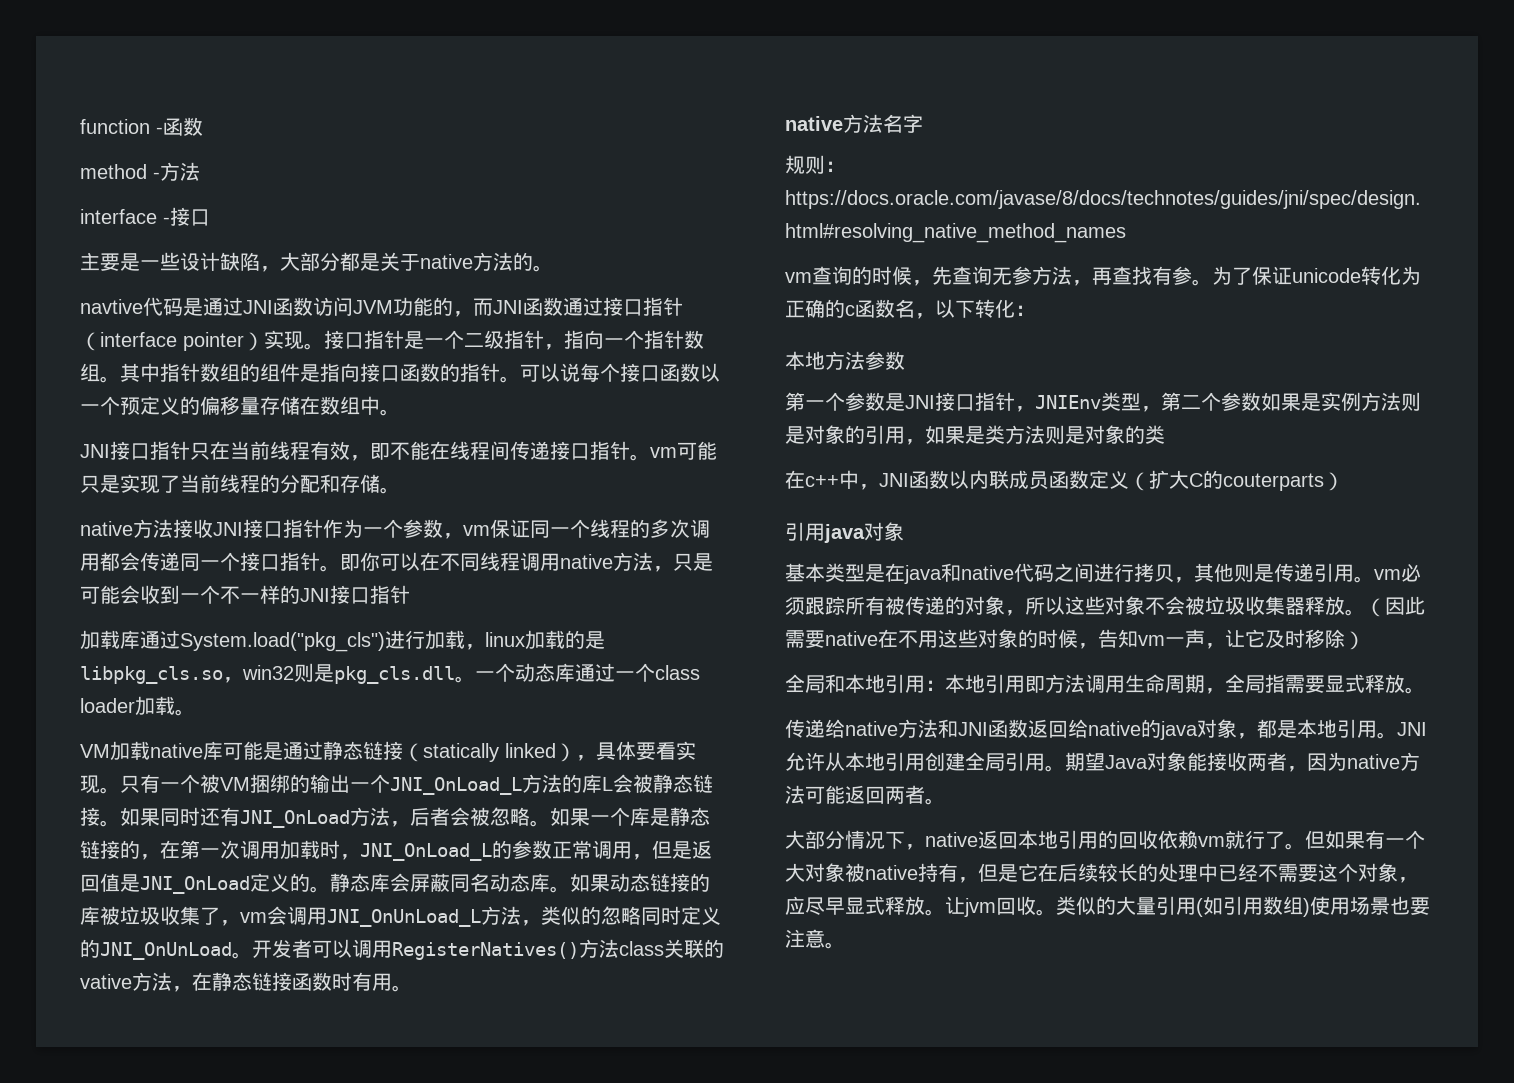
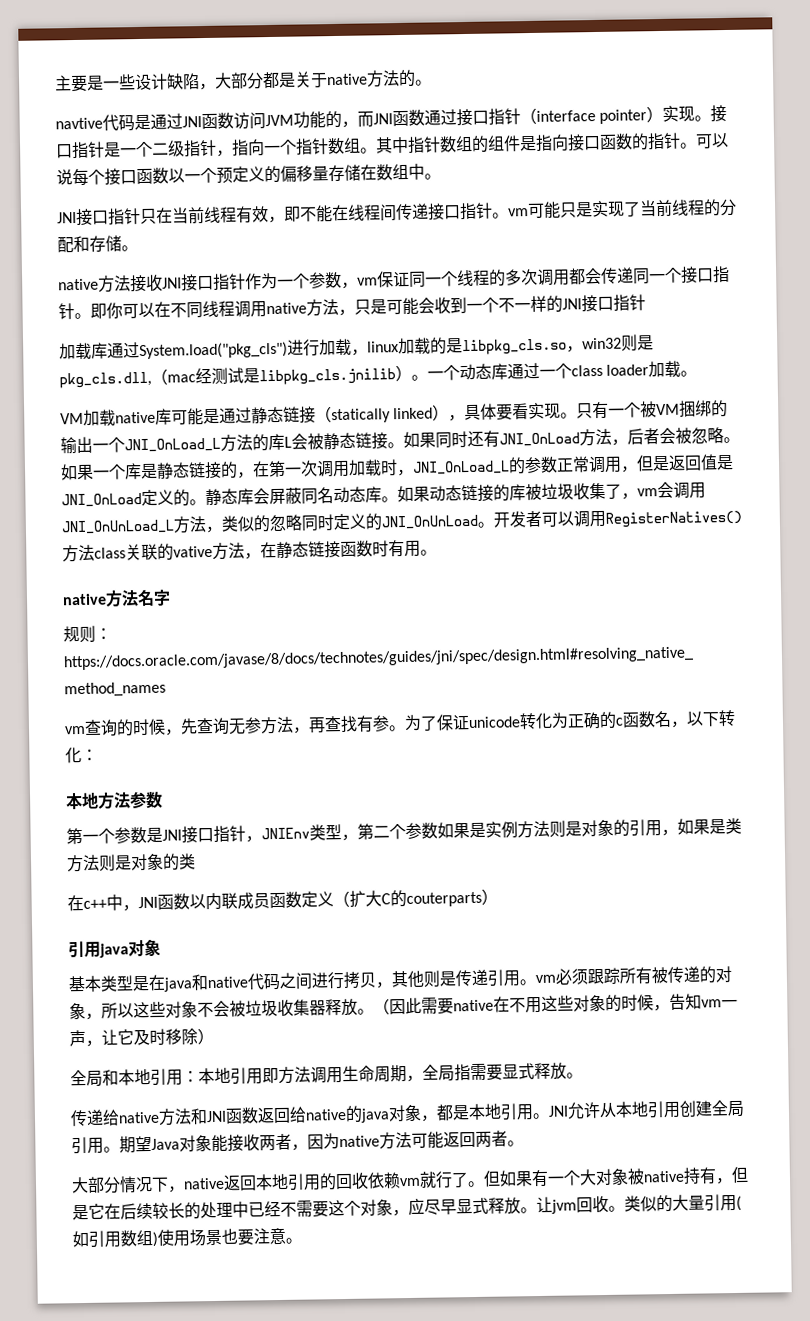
[80,117,203,136] [80,162,200,181] [80,207,210,226] function -函数 // method -方法 // interface -接口 // -> (54, 83) none
[334,666,455,684] pkg_cls.dll -> [59,364,412,389] pkg_cls.dll,（mac经测试是libpkg_cls.jnilib）

